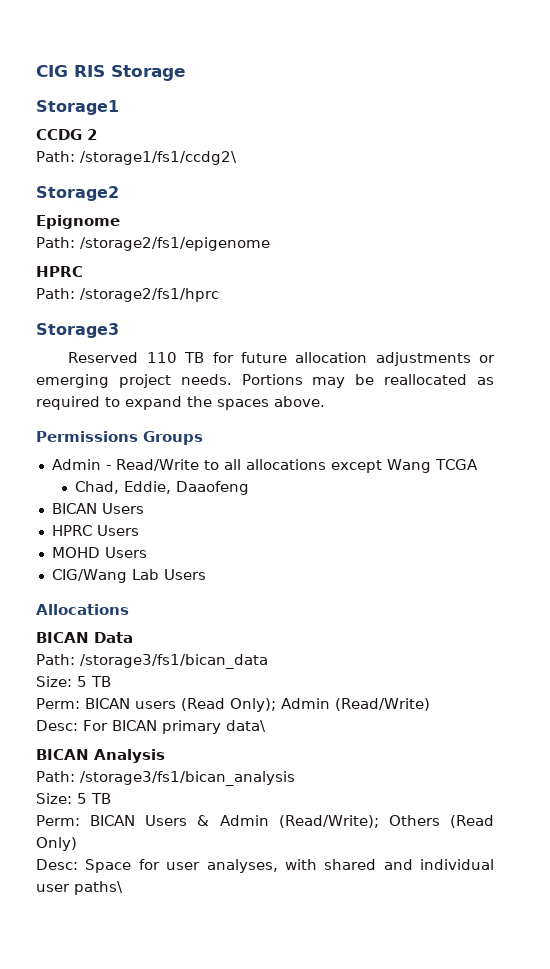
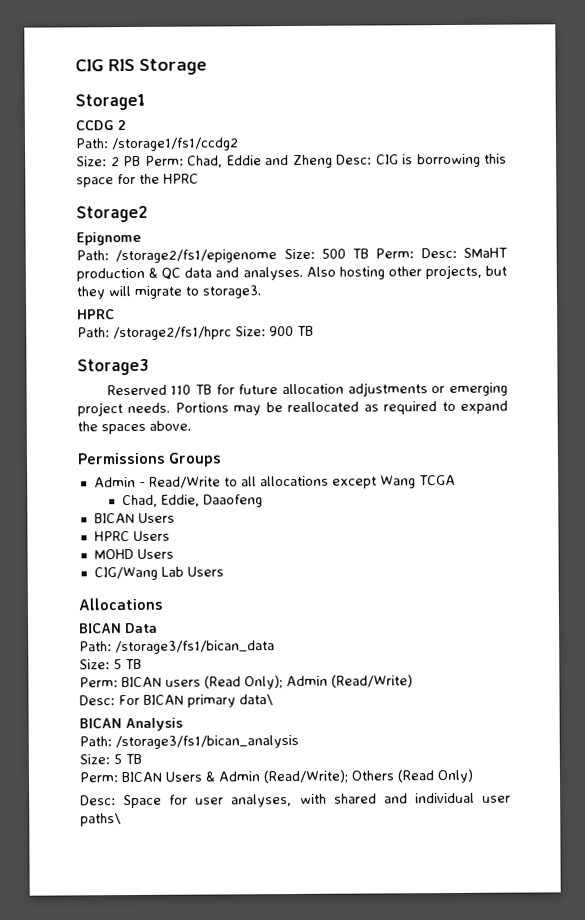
[80,151,237,165] [36,186,119,201] [36,215,120,229] [36,237,270,251] /storage1/fs1/ccdg2\ // Storage2 // Epignome // Path: /storage2/fs1/epigenome -> [111,137,239,152] [76,153,507,168] [76,173,199,188] [76,205,148,223] [76,231,141,246] [76,247,507,264] [76,264,508,282] [76,285,261,300] /storage1/fs1/ccdg2 // Size: 2 PB Perm: Chad, Eddie and Zheng Desc: CIG is borrowing this space for the HPRC // Storage2 // Epignome // Path: /storage2/fs1/epigenome Size: 500 TB Perm: Desc: SMaHT production & QC data and analyses. Also hosting other projects, but they will migrate to storage3.
(219, 295) none -> [235,325,314,337] Size: 900 TB

